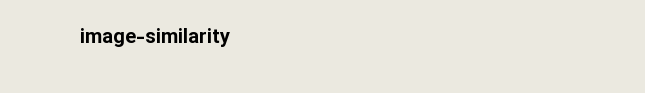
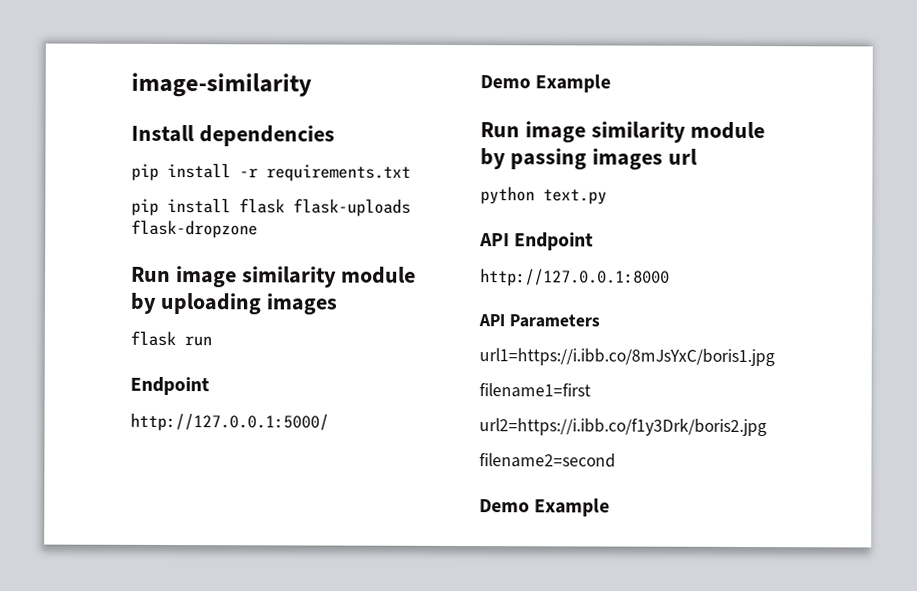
(230, 37) none -> [131,124,335,147] [131,162,411,182] [131,197,411,217] [131,219,258,239] [131,266,416,288] [130,292,338,315] [130,330,212,347] [130,376,210,396] [130,412,329,432] [480,74,612,93] [480,121,765,143] [480,148,698,170] [480,186,607,205] [479,232,595,251] [480,268,670,287] [478,314,600,328] [479,348,775,367] [479,383,591,398] [479,418,767,437] [479,453,616,468] [479,498,611,517] // Install dependencies // pip install -r requirements.txt // pip install flask flask-uploads flask-dropzone // Run image similarity module by uploading images // flask run // Endpoint // http://127.0.0.1:5000/ // Demo Example // Run image similarity module by passing images url // python text.py // API Endpoint // http://127.0.0.1:8000 // API Parameters // url1=https://i.ibb.co/8mJsYxC/boris1.jpg // filename1=first // url2=https://i.ibb.co/f1y3Drk/boris2.jpg // filename2=second // Demo Example

